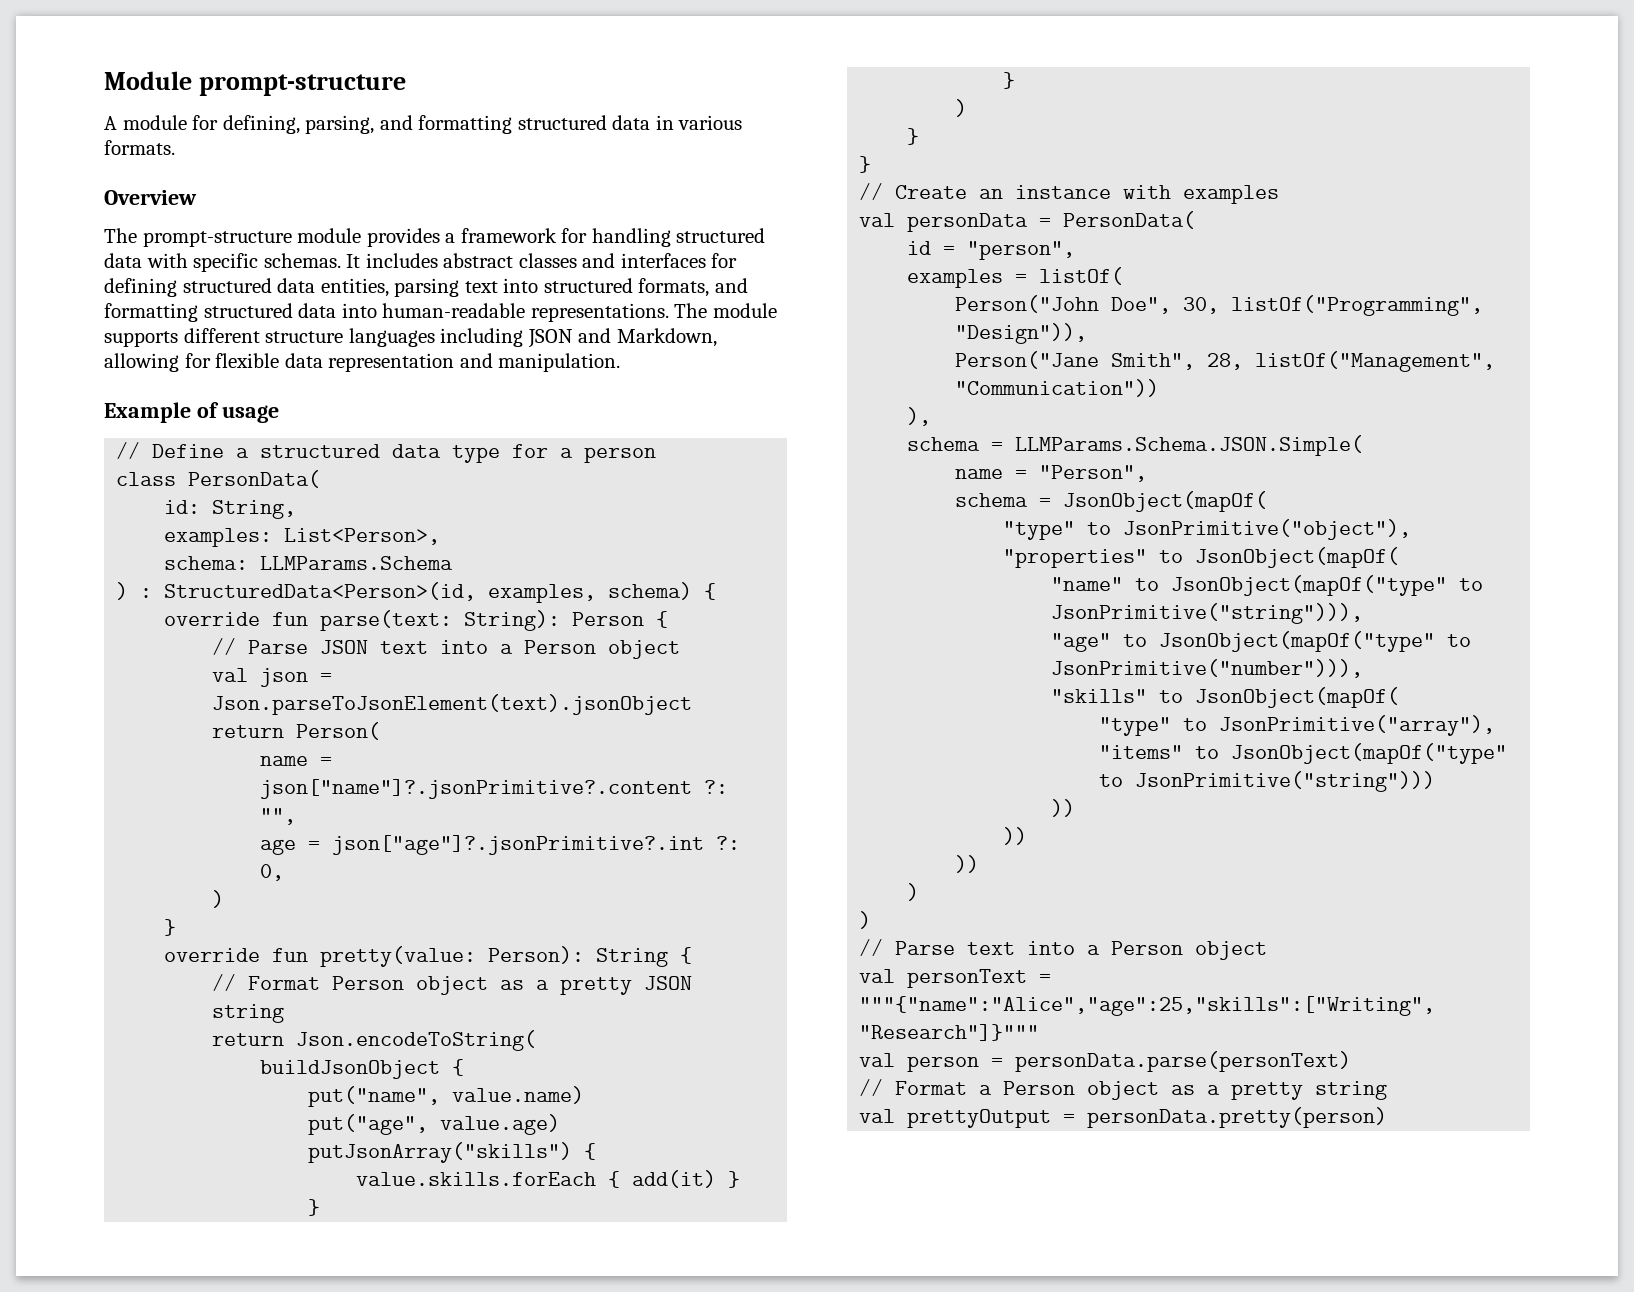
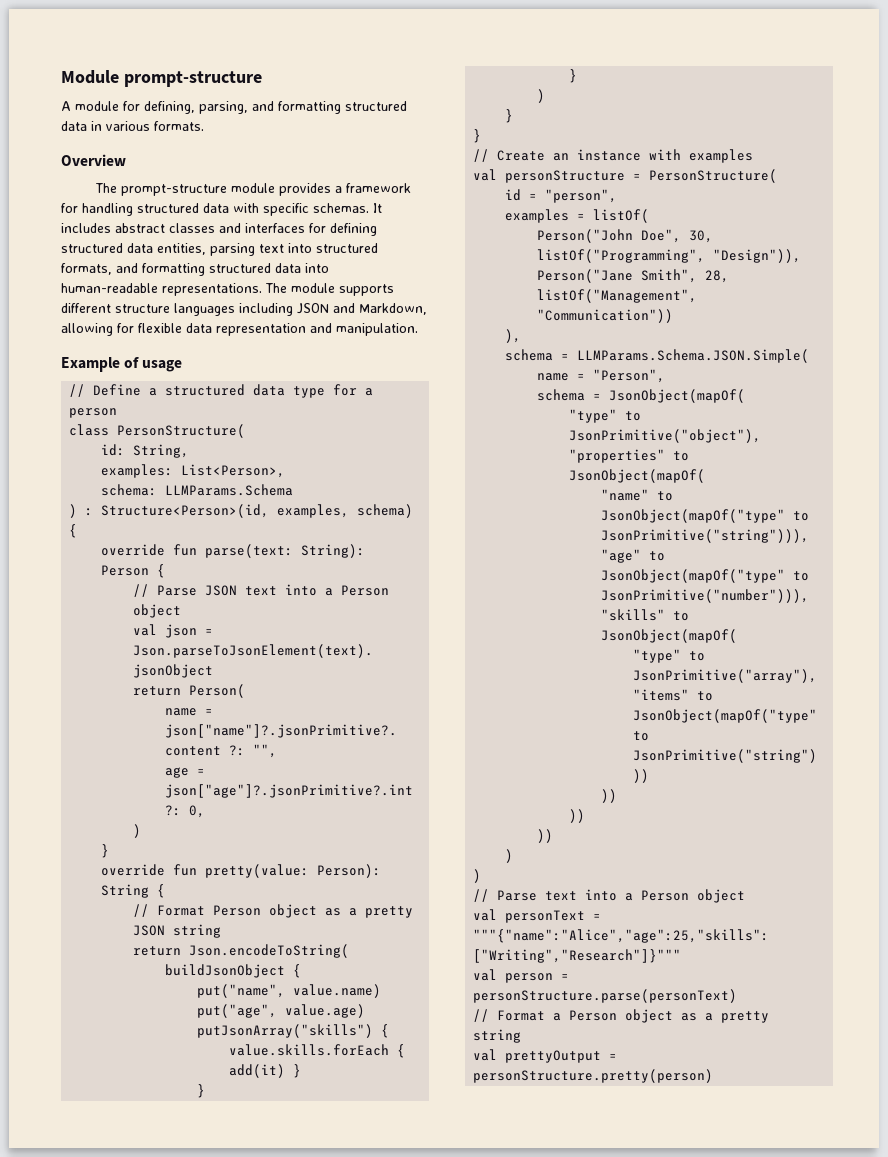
[188,470,321,488] PersonData( -> [117,424,246,438] PersonStructure(
[164,582,477,601] StructuredData<Person>(id, -> [101,504,270,518] Structure<Person>(id,
[907,211,1196,232] personData = PersonData( -> [505,169,778,183] personStructure = PersonStructure(
[1015,1051,1352,1072] personData.parse(personText) -> [473,989,738,1003] personStructure.parse(personText)
[1087,1107,1388,1128] personData.pretty(person) -> [473,1069,714,1083] personStructure.pretty(person)

